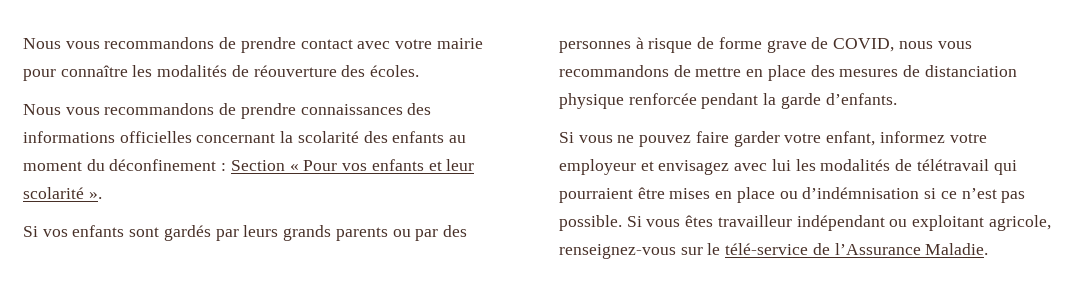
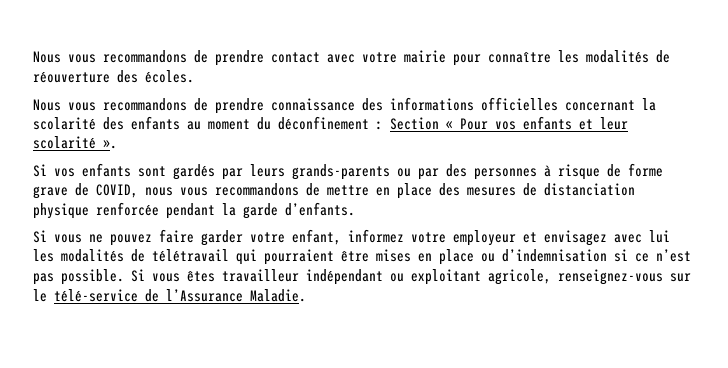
[300,104,403,115] connaissances -> [271,98,355,111] connaissance
[283,225,388,241] grands parents -> [292,164,390,180] grands-parents
[802,187,920,199] d’indémnisation -> [502,249,607,262] d’indemnisation

